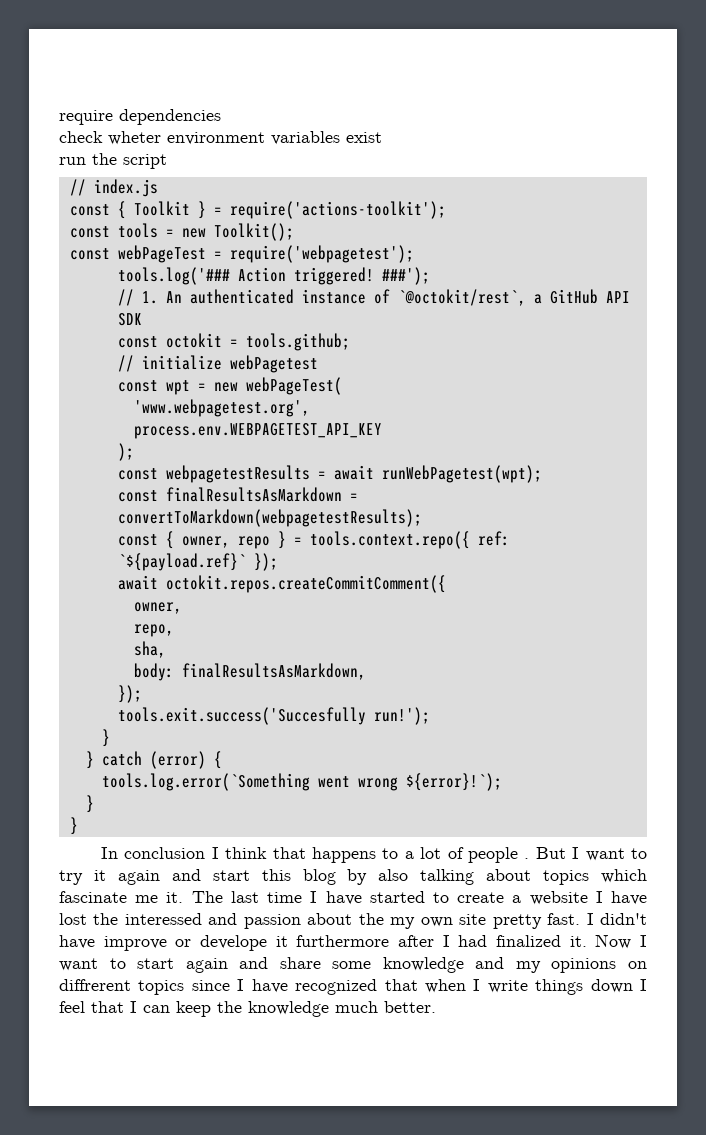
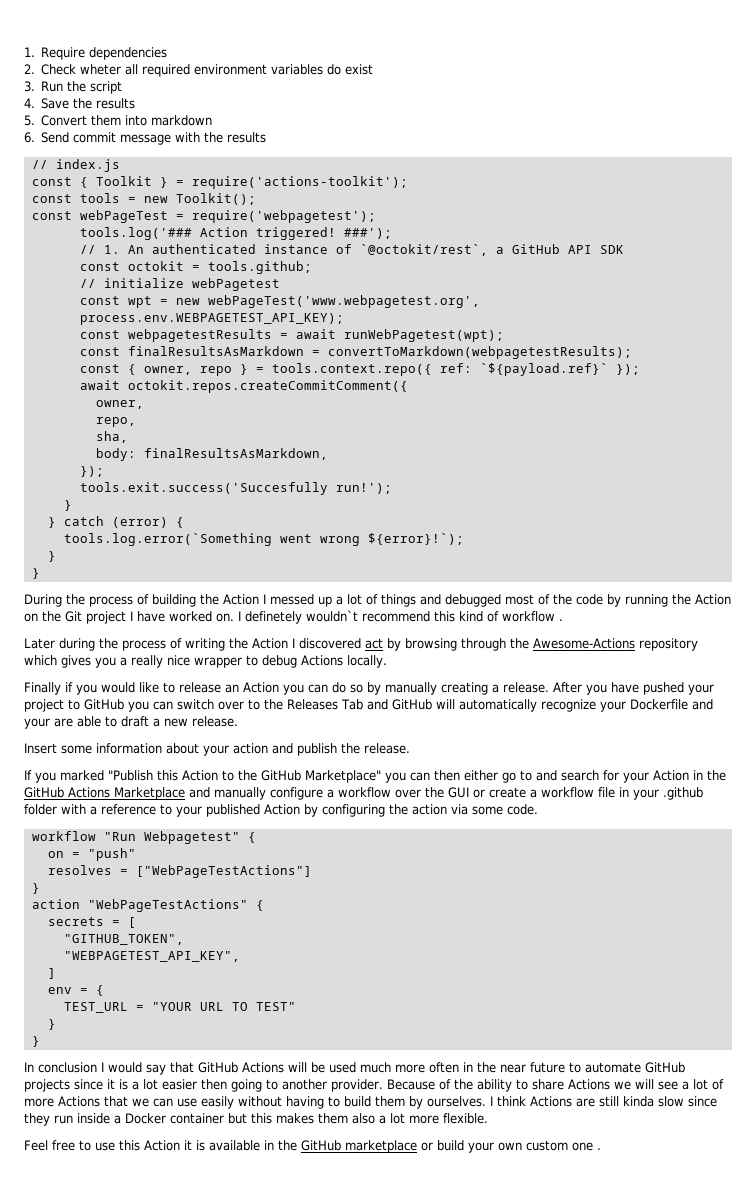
[59,110,113,125] require -> [24,47,86,60] 1. Require
[59,131,161,145] check wheter -> [24,64,191,77] 2. Check wheter all required
(340, 138) none -> [327,64,342,75] do
[59,157,86,165] run -> [24,81,64,92] 3. Run
(167, 161) none -> [24,98,136,109] [24,115,213,126] [24,132,267,145] // 4. Save the results // 5. Convert them into markdown // 6. Send commit message with the results
[245,377,342,395] [133,399,310,417] [133,423,382,439] [117,443,134,461] webPageTest( // 'www.webpagetest.org', // process.env.WEBPAGETEST_API_KEY // ); -> [207,295,480,308] [79,313,344,325] webPageTest('www.webpagetest.org', process.env.WEBPAGETEST_API_KEY);
[101,847,648,863] [59,869,648,885] [59,891,647,905] [59,913,647,929] [59,934,647,951] [59,957,647,973] [59,979,647,995] [59,1001,436,1017] In conclusion I think that happens to a lot of people . But I want to try it again and start this blog by also talking about topics which fascinate me it. The last time I have started to create a website I have lost the interessed and passion about the my own site pretty fast. I didn't have improve or develope it furthermore after I had finalized it. Now I want to start again and share some knowledge and my opinions on diffrerent topics since I have recognized that when I write things down I feel that I can keep the knowledge much better. -> [24,594,731,607] [24,610,563,624] [24,638,698,651] [24,655,387,668] [24,682,714,695] [24,699,713,712] [24,716,238,729] [24,743,410,756] [24,770,726,783] [24,787,703,800] [24,804,538,817] [31,831,256,844] [47,848,136,861] [47,865,312,878] [31,883,40,894] [31,899,264,912] [47,917,136,928] [63,934,184,945] [63,951,240,962] [47,968,56,979] [47,985,104,996] [63,1002,296,1013] [47,1019,56,1030] [31,1036,40,1047] [24,1062,685,1075] [24,1079,724,1092] [24,1096,717,1109] [24,1113,488,1126] [24,1140,601,1153] During the process of building the Action I messed up a lot of things and debugged most of the code by running the Action on the Git project I have worked on. I definetely wouldn`t recommend this kind of workflow . // Later during the process of writing the Action I discovered act by browsing through the Awesome-Actions repository which gives you a really nice wrapper to debug Actions locally. // Finally if you would like to release an Action you can do so by manually creating a release. After you have pushed your project to GitHub you can switch over to the Releases Tab and GitHub will automatically recognize your Dockerfile and your are able to draft a new release. // Insert some information about your action and publish the release. // If you marked "Publish this Action to the GitHub Marketplace" you can then either go to and search for your Action in the GitHub Actions Marketplace and manually configure a workflow over the GUI or create a workflow file in your .github folder with a reference to your published Action by configuring the action via some code. // workflow "Run Webpagetest" { // on = "push" // resolves = ["WebPageTestActions"] // } // action "WebPageTestActions" { // secrets = [ // "GITHUB_TOKEN", // "WEBPAGETEST_API_KEY", // ] // env = { // TEST_URL = "YOUR URL TO TEST" // } // } // In conclusion I would say that GitHub Actions will be used much more often in the near future to automate GitHub projects since it is a lot easier then going to another provider. Because of the ability to share Actions we will see a lot of more Actions that we can use easily without having to build them by ourselves. I think Actions are still kinda slow since they run inside a Docker container but this makes them also a lot more flexible. // Feel free to use this Action it is available in the GitHub marketplace or build your own custom one .

